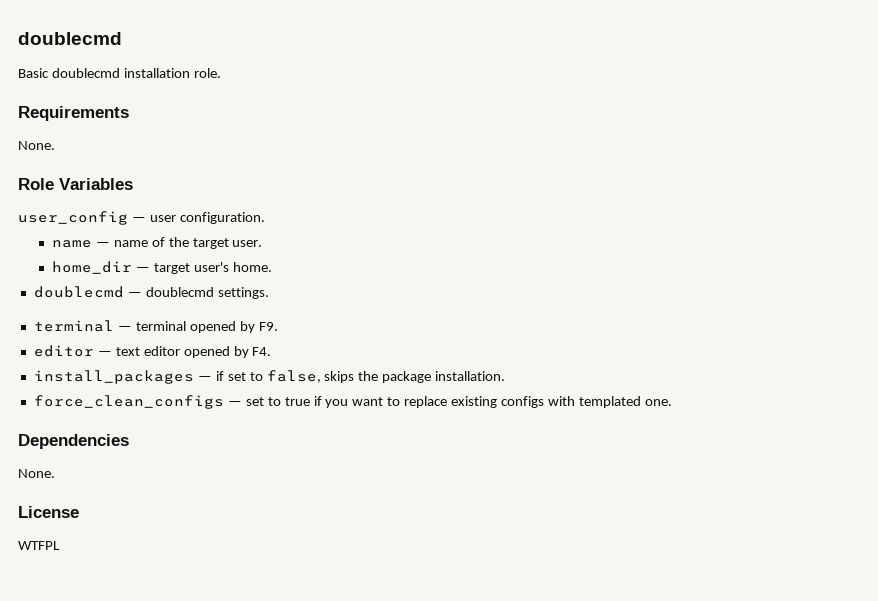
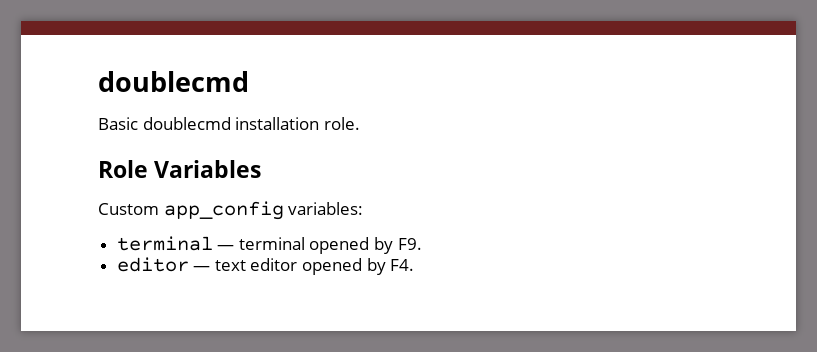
[18,106,129,121] [18,141,55,150] // Requirements // None. -> (360, 123) none
[18,211,265,225] [51,237,263,249] [51,261,272,274] [33,286,269,299] user_config — user configuration. // name — name of the target user. // home_dir — target user's home. // doublecmd — doublecmd settings. -> [98,201,364,220] Custom app_config variables:
[33,370,506,384] [33,395,672,409] [18,434,129,449] [18,469,55,478] [18,506,79,518] [18,541,60,550] // install_packages — if set to false, skips the package installation. // force_clean_configs — set to true if you want to replace existing configs with templated one. // Dependencies // None. // License // WTFPL -> (415, 265) none

